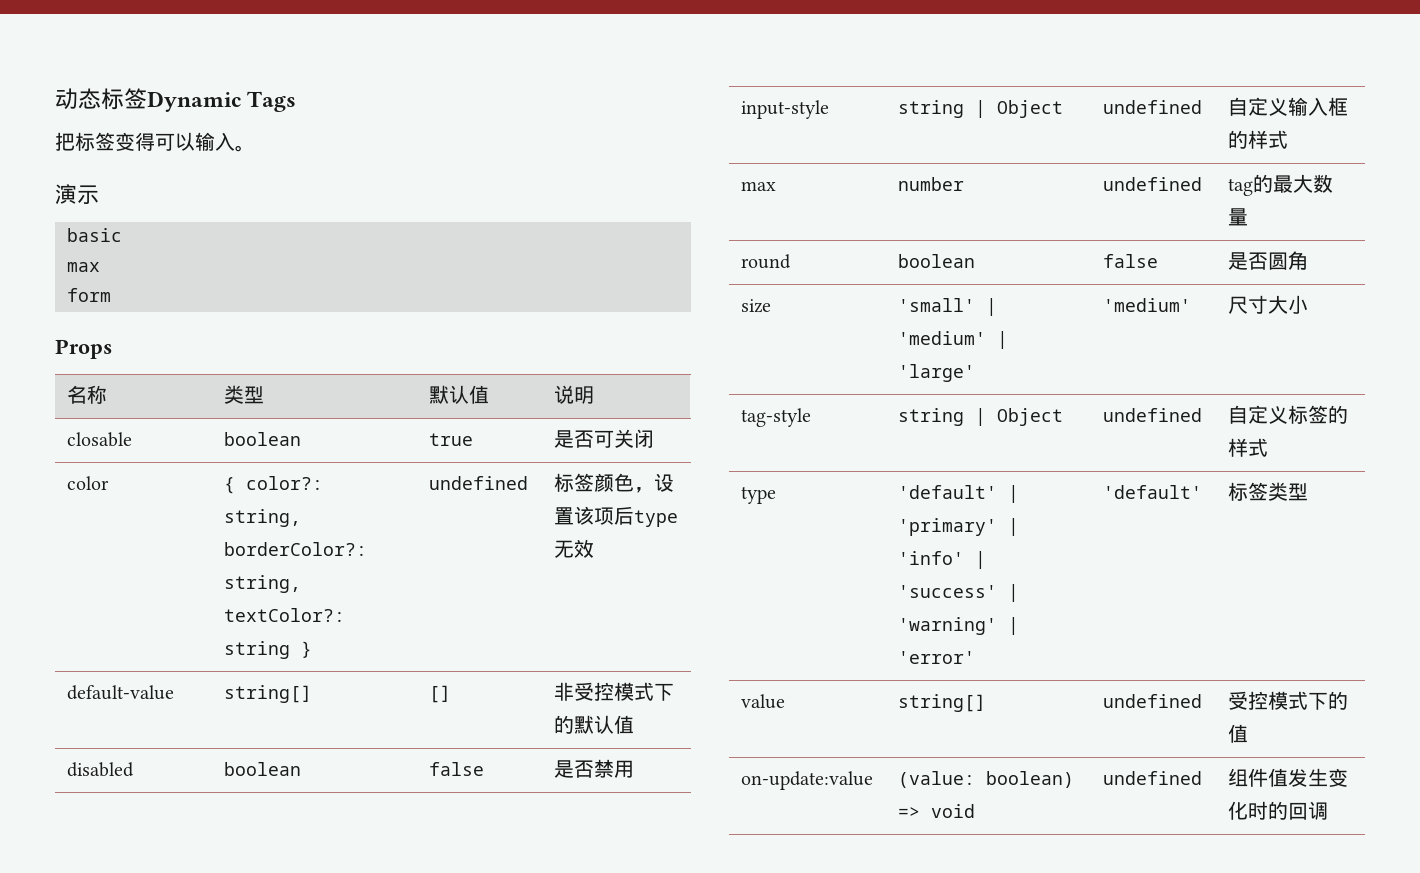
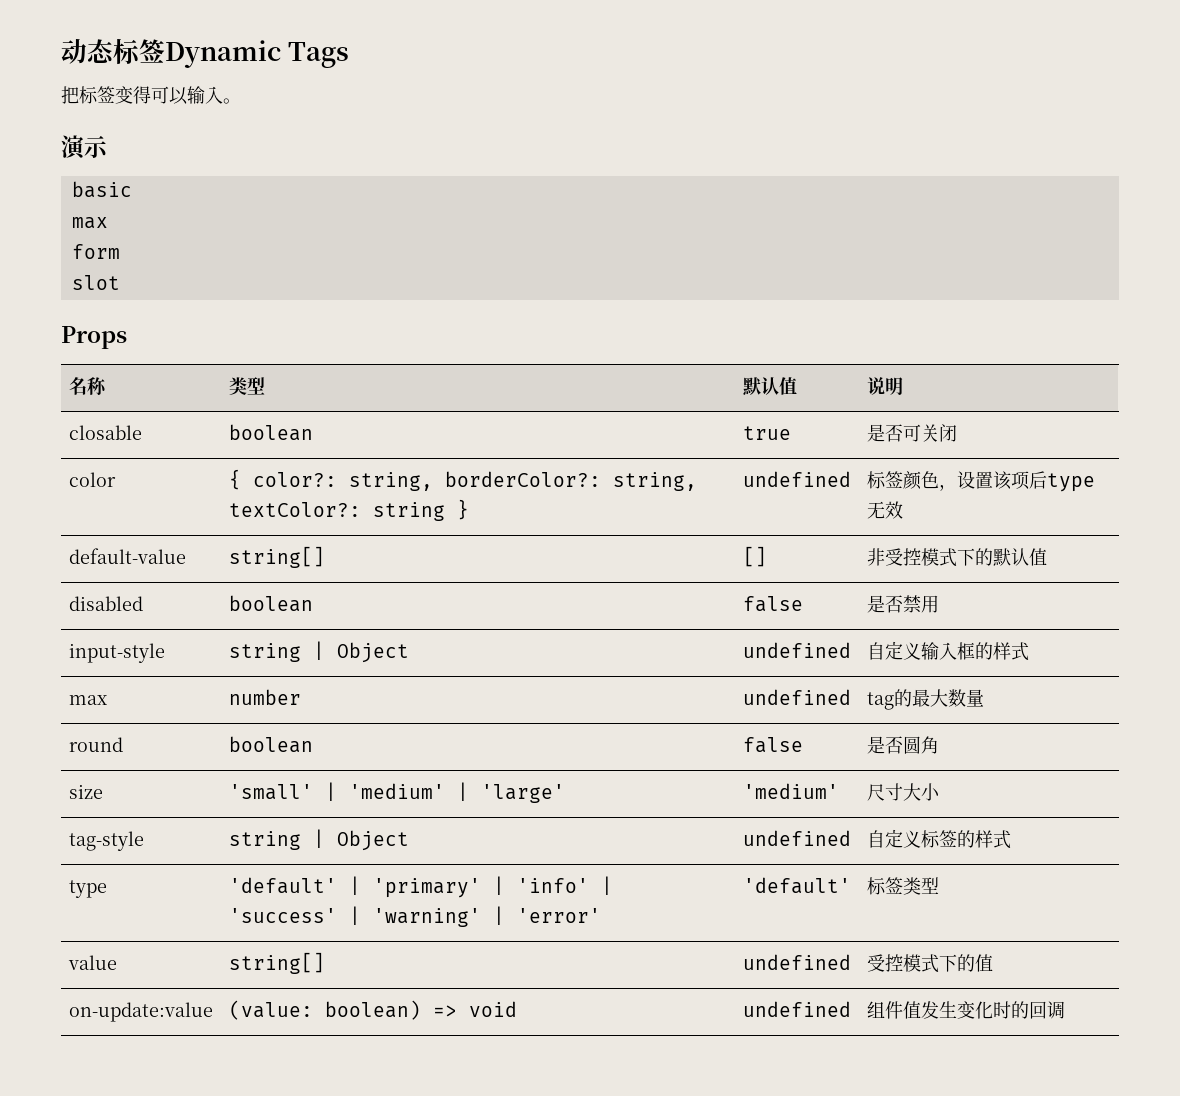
(111, 295) none -> [71,275,120,290] // slot

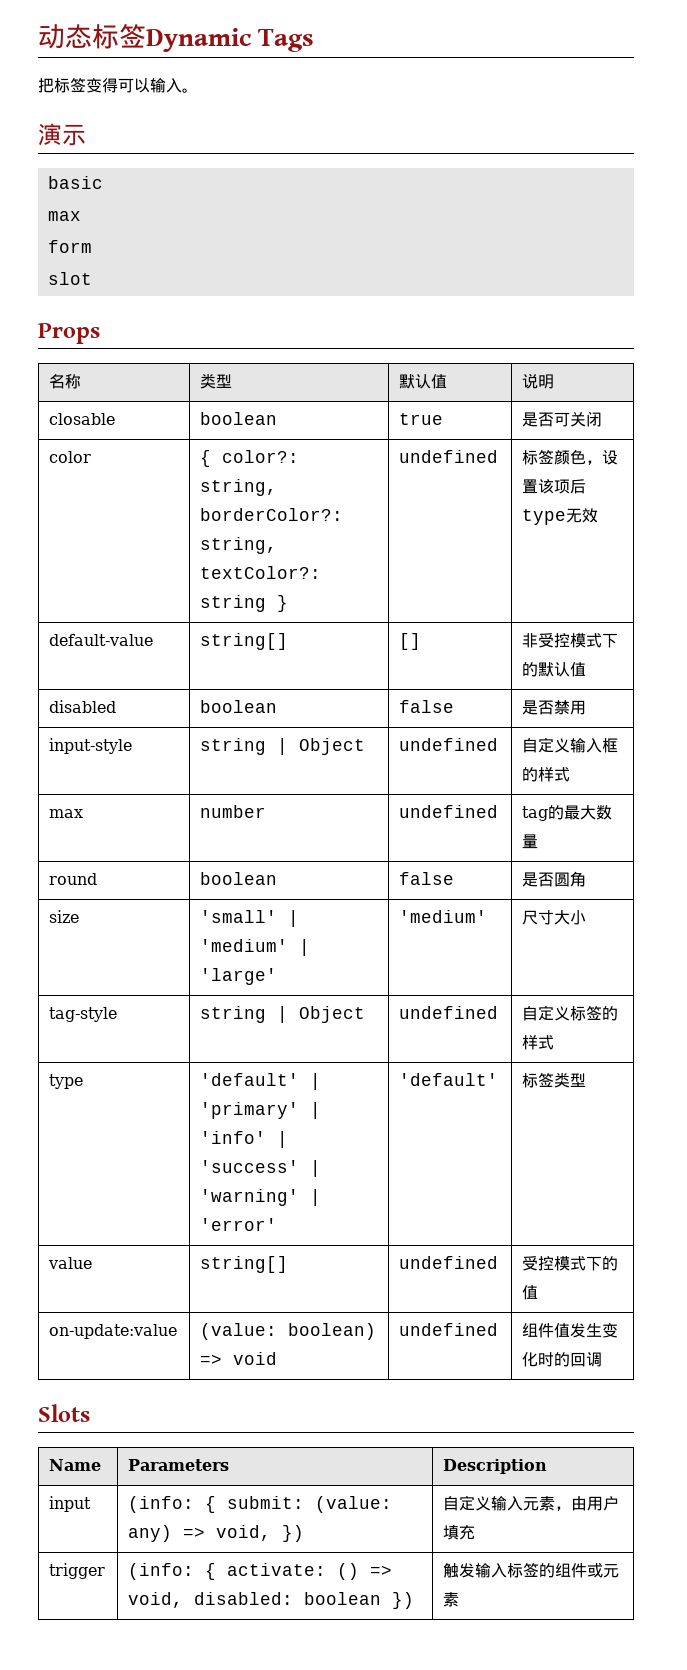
(1065, 1010) none -> [38,1404,90,1422] [49,1459,102,1471] [128,1459,230,1471] [443,1459,548,1474] [49,1496,92,1512] [128,1496,393,1513] [128,1525,305,1542] [443,1495,620,1511] [443,1525,476,1540] [49,1563,106,1579] [128,1563,393,1580] [128,1592,415,1609] [443,1562,620,1578] [443,1592,460,1607] // Slots // Name | Parameters | Description // input | (info: { submit: (value: any) => void, }) | 自定义输入元素，由用户填充 // trigger | (info: { activate: () => void, disabled: boolean }) | 触发输入标签的组件或元素

